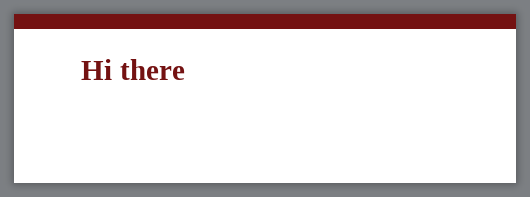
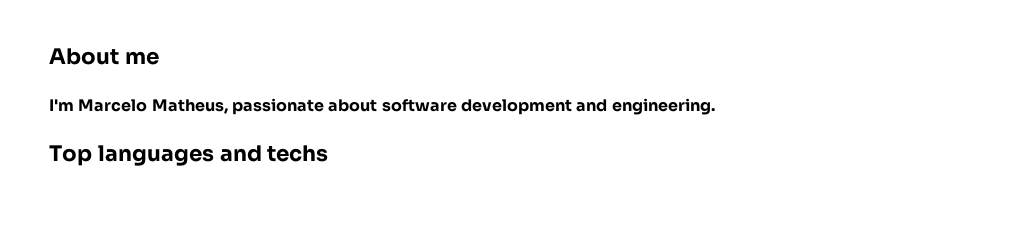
[81,59,185,80] Hi there -> [49,48,159,65] [49,98,715,115] [49,145,329,166] About me // I'm Marcelo Matheus, passionate about software development and engineering. // Top languages and techs

